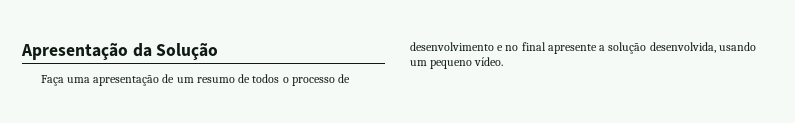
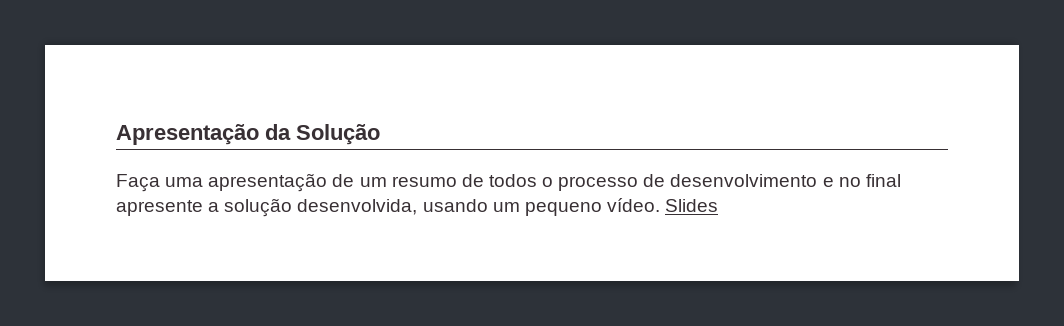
(504, 61) none -> [665,199,719,212] Slides

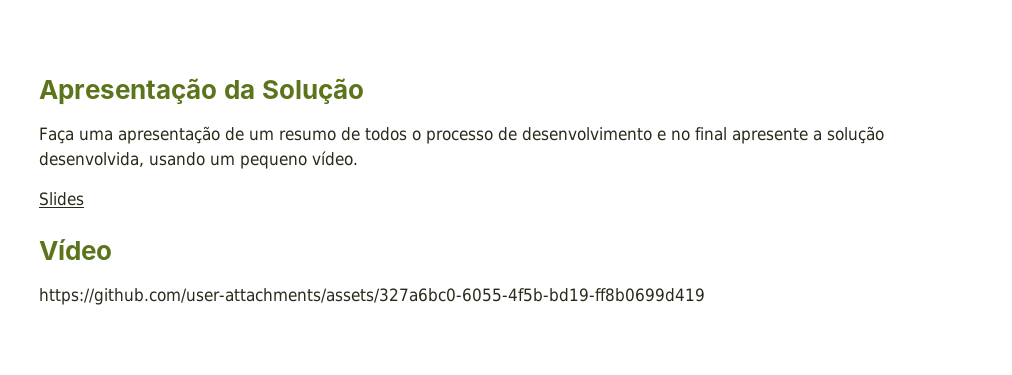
(660, 205) none -> (358, 158) //
(719, 205) none -> [39,239,112,260] [39,288,705,305] // Vídeo // https://github.com/user-attachments/assets/327a6bc0-6055-4f5b-bd19-ff8b0699d419

